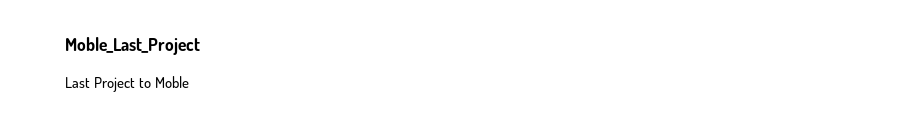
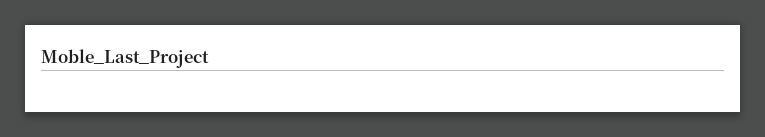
[65,76,190,92] // Last Project to Moble -> (209, 58) none

